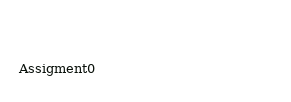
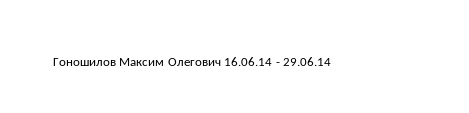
[18,64,95,76] Assigment0 -> [53,57,331,66] Гоношилов Максим Олегович 16.06.14 - 29.06.14

